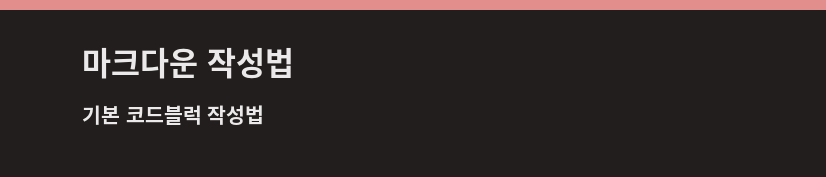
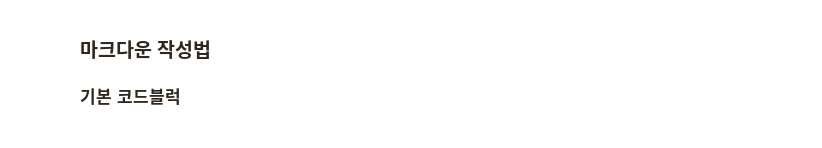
[207,105,265,125] 작성법 -> (181, 96) none

